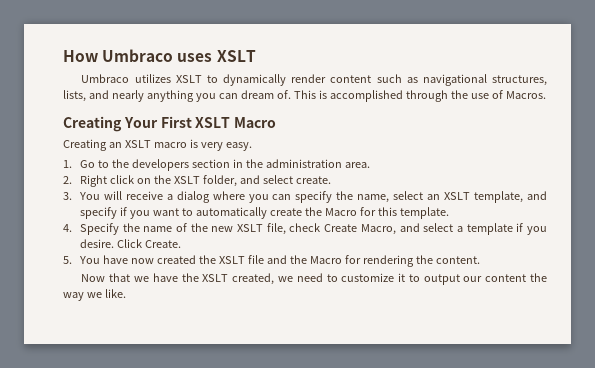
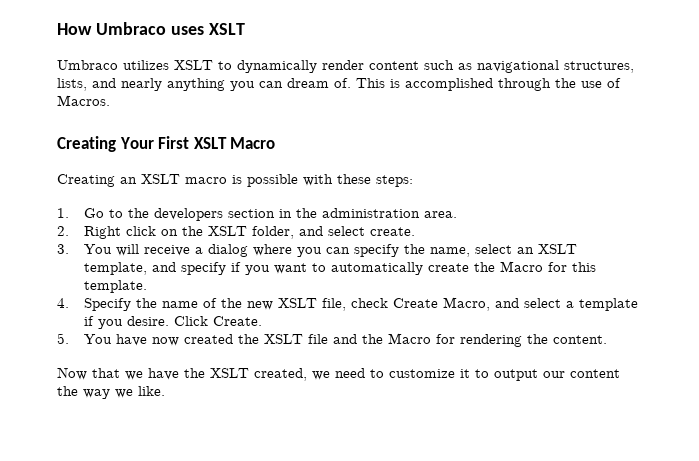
[200,142,252,151] very easy. -> [247,174,413,187] possible with these steps:

